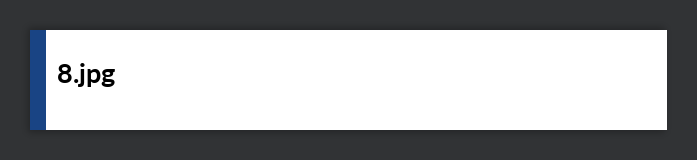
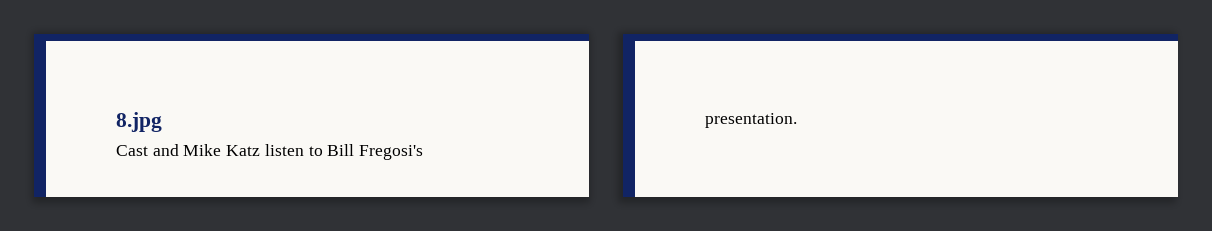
(115, 75) none -> [116,144,424,160] [705,113,797,128] // Cast and Mike Katz listen to Bill Fregosi's presentation.

